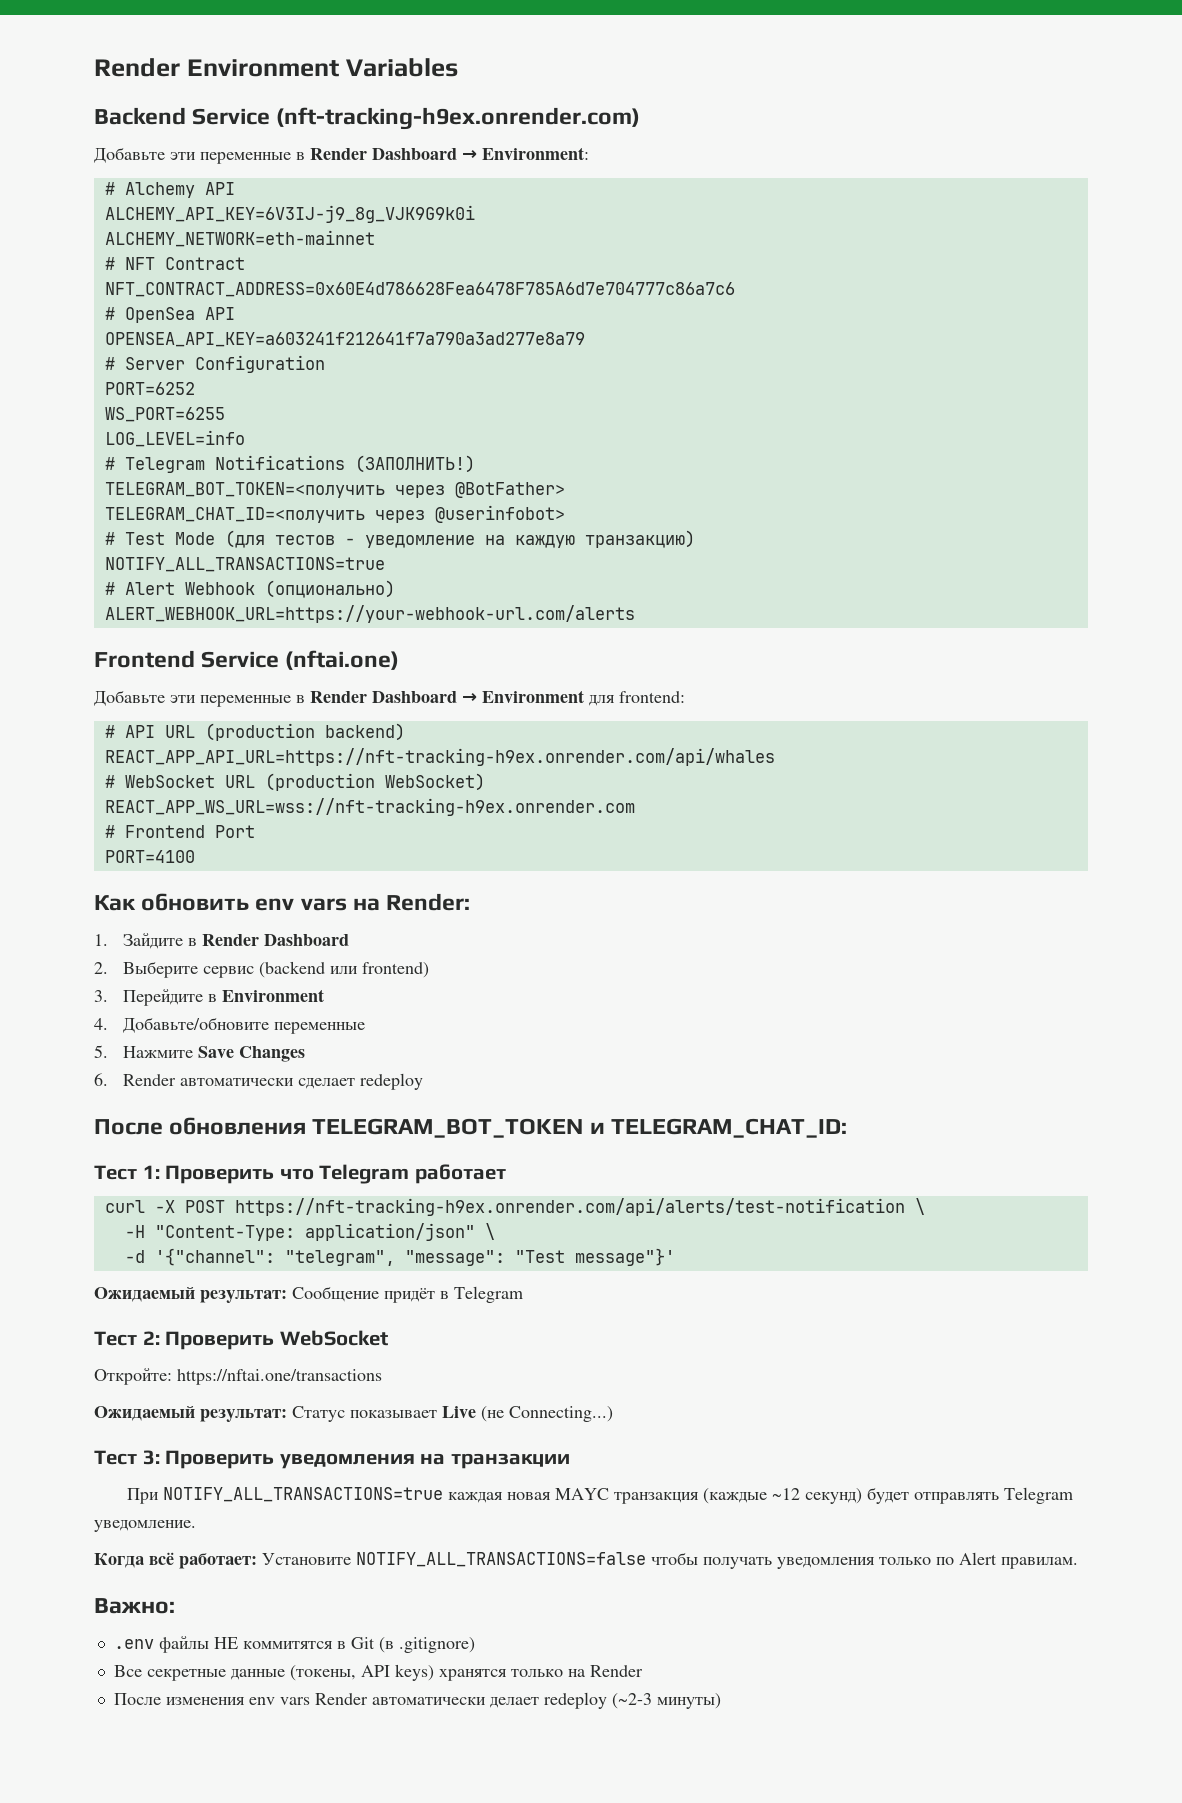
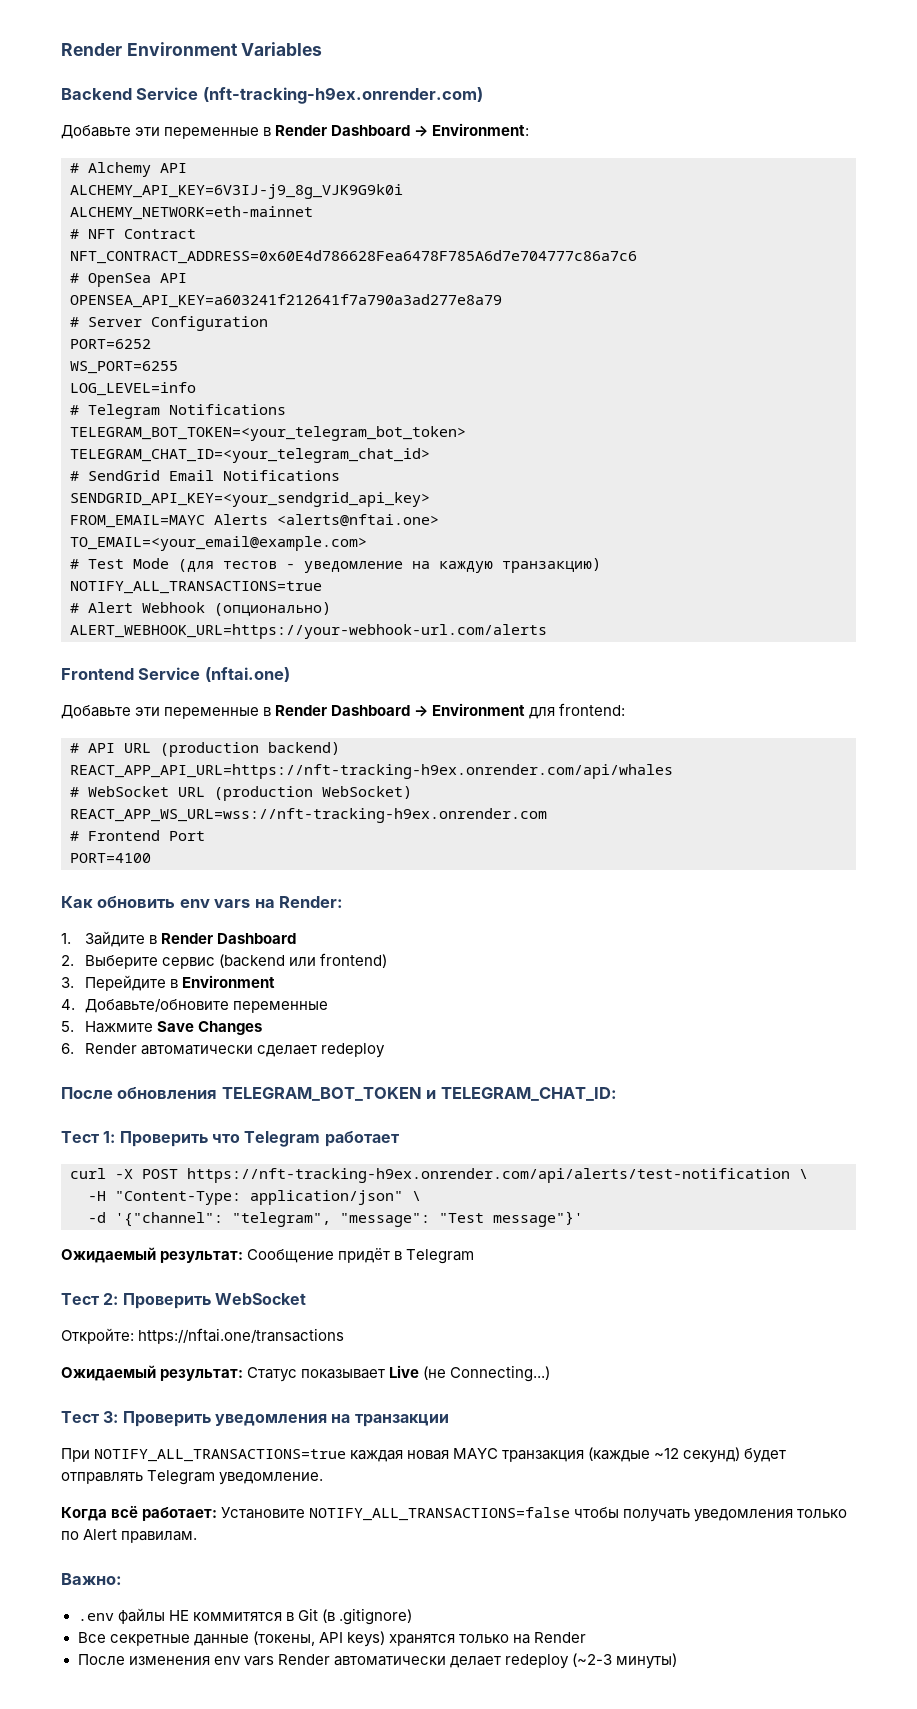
[354,455,475,473] [104,482,565,498] [104,505,565,523] (ЗАПОЛНИТЬ!) // TELEGRAM_BOT_TOKEN=<получить через @BotFather> // TELEGRAM_CHAT_ID=<получить через @userinfobot> -> [70,426,466,441] [70,448,430,463] [70,470,340,481] [70,492,430,507] [70,514,439,528] [70,536,367,551] // TELEGRAM_BOT_TOKEN=<your_telegram_bot_token> // TELEGRAM_CHAT_ID=<your_telegram_chat_id> // # SendGrid Email Notifications // SENDGRID_API_KEY=<your_sendgrid_api_key> // FROM_EMAIL=MAYC Alerts <alerts@nftai.one> // TO_EMAIL=<your_email@example.com>

